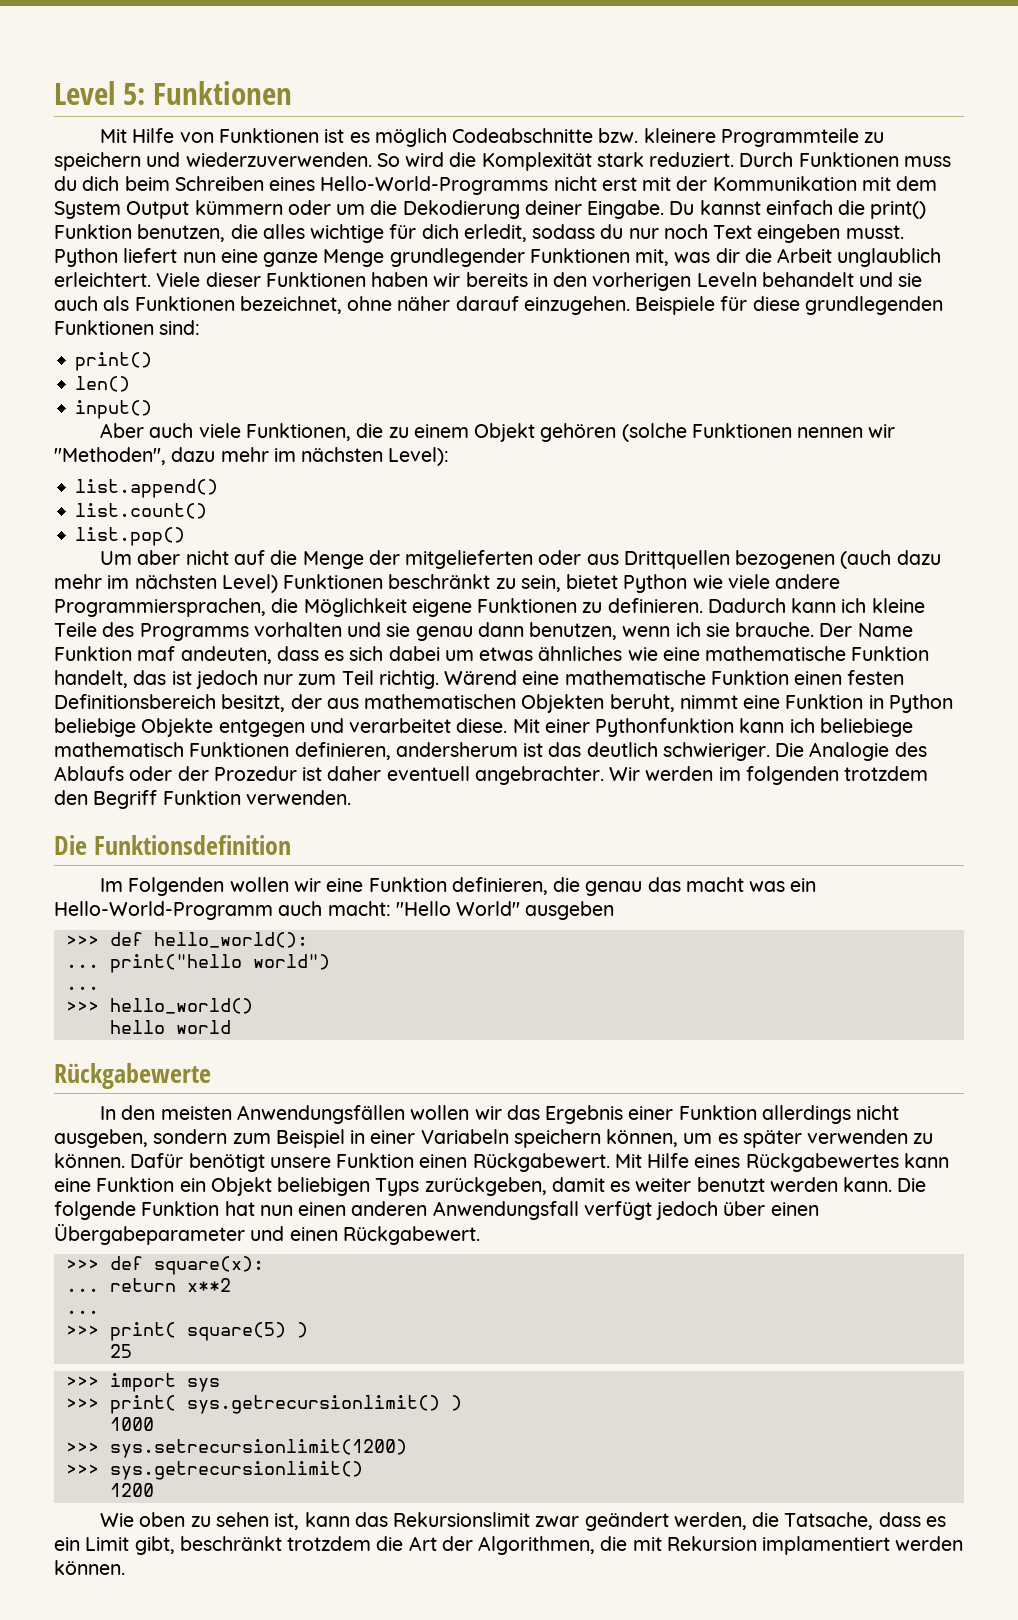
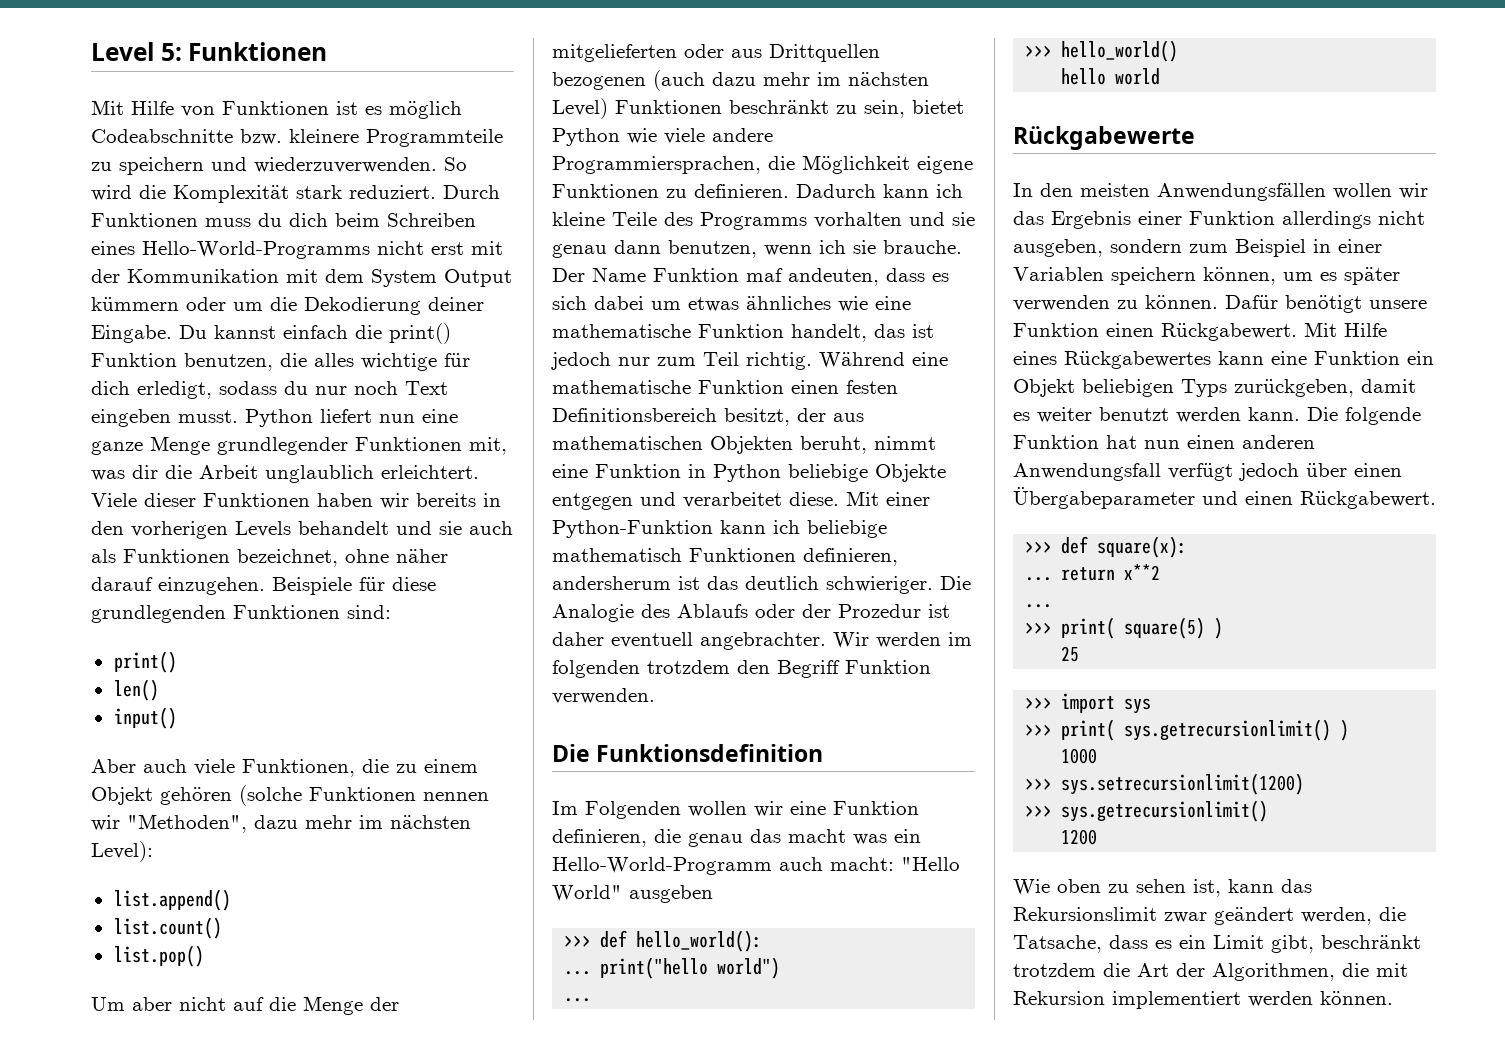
[463,224,527,242] erledit, -> [137,381,212,399] erledigt,
[696,272,757,287] Leveln -> [235,521,291,537] Levels
[444,670,518,685] Wärend -> [819,352,905,368] Während
[595,718,913,737] Pythonfunktion kann ich beliebiege -> [552,520,887,538] Python-Funktion kann ich beliebige
[420,1129,509,1144] Variabeln -> [1013,267,1104,281] Variablen
[762,1536,891,1555] implamentiert -> [1112,991,1241,1009] implementiert

